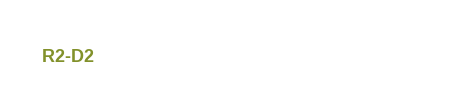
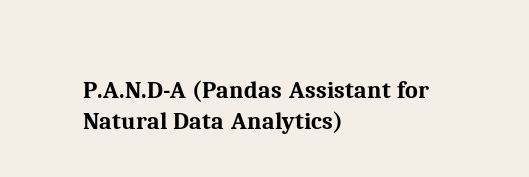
[42,49,94,62] R2-D2 -> [83,80,430,102] [83,111,343,134] P.A.N.D-A (Pandas Assistant for Natural Data Analytics)

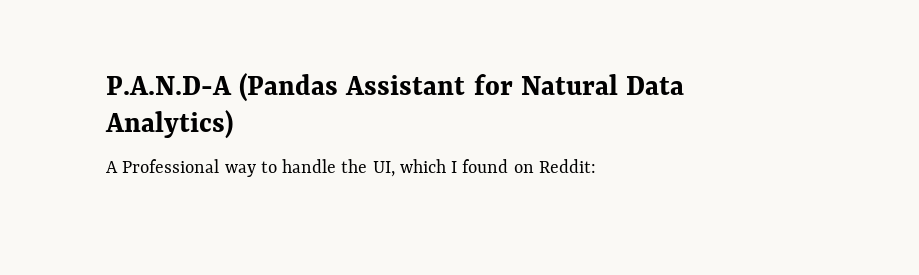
(343, 122) none -> [106,159,596,177] // A Professional way to handle the UI, which I found on Reddit:

